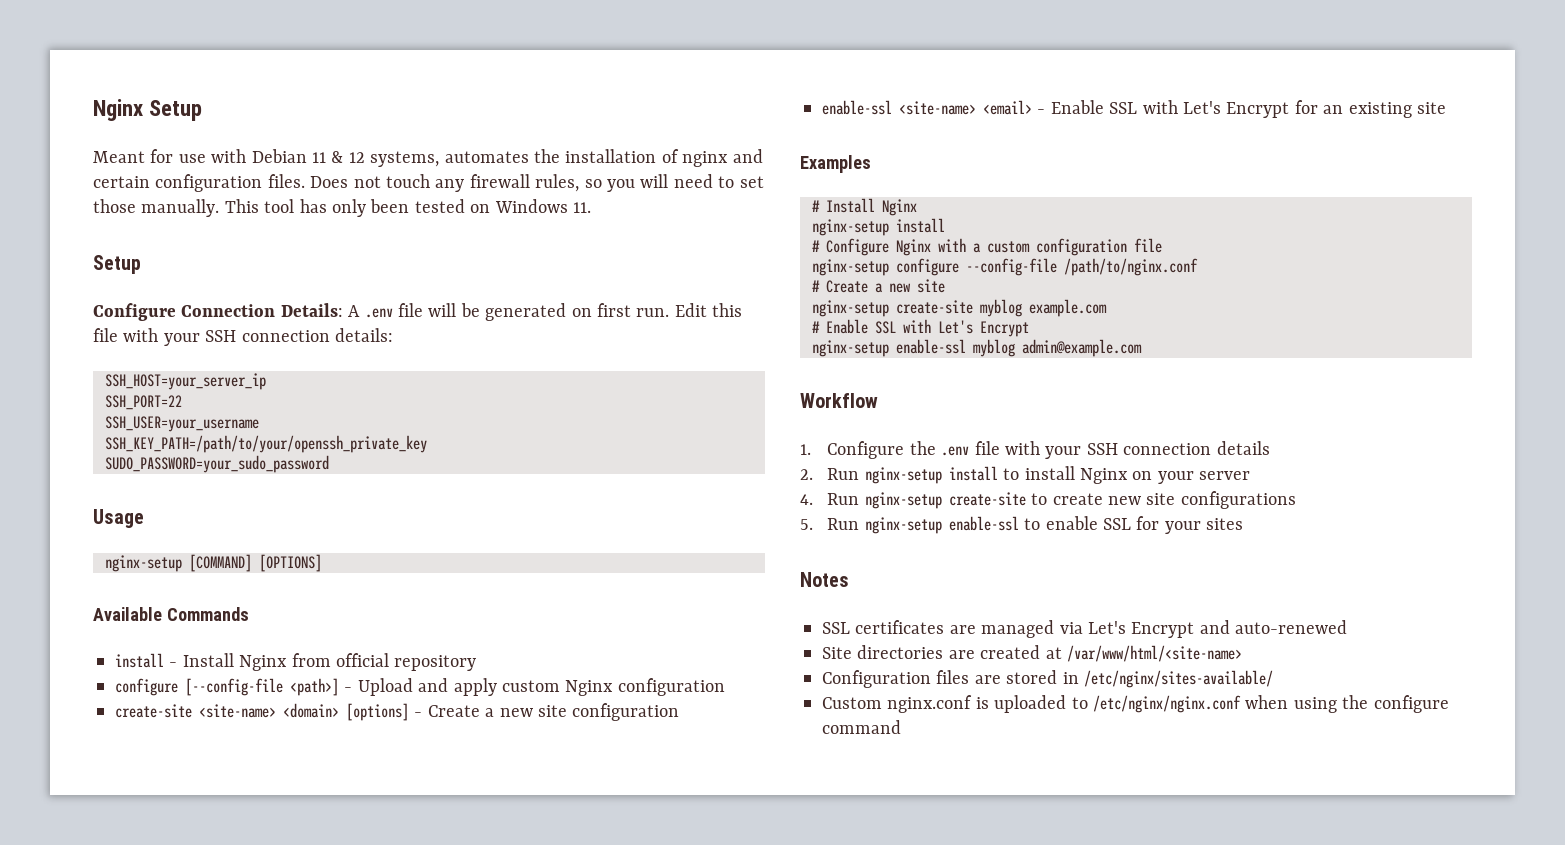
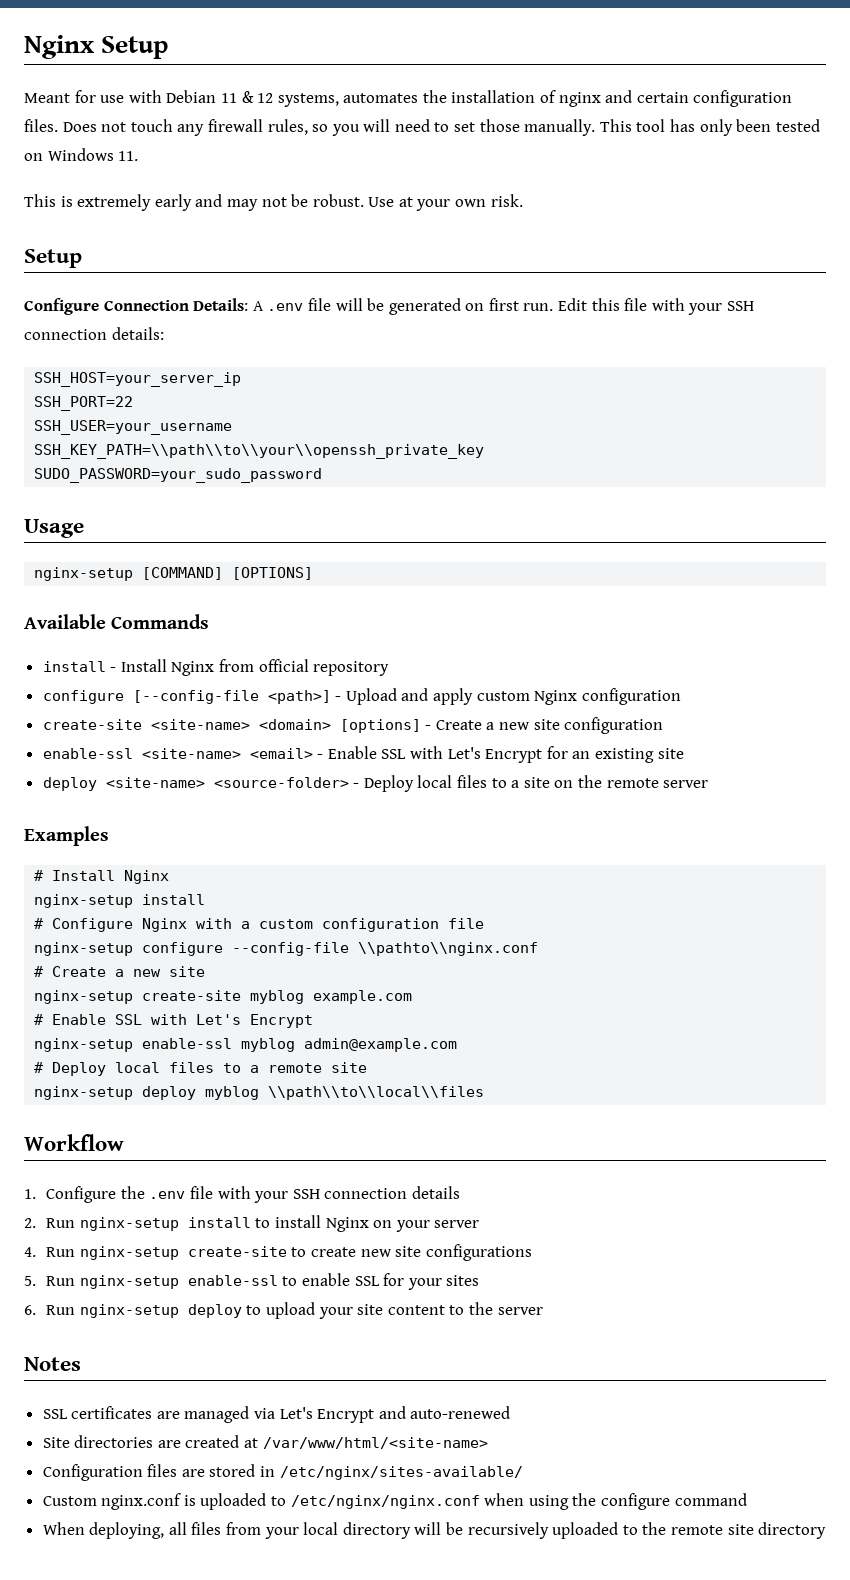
(591, 207) none -> [24,194,523,211] // This is extremely early and may not be robust. Use at your own risk.
[105,435,427,453] SSH_KEY_PATH=/path/to/your/openssh_private_key -> [34,444,485,459] SSH_KEY_PATH=\\path\\to\\your\\openssh_private_key
(1446, 108) none -> [42,775,709,792] // deploy <site-name> <source-folder> - Deploy local files to a site on the remote server
[1064,258,1198,276] /path/to/nginx.conf -> [358,942,539,956] \\pathto\\nginx.conf
(1142, 348) none -> [34,1062,368,1076] [34,1086,485,1100] // # Deploy local files to a remote site // nginx-setup deploy myblog \\path\\to\\local\\files
(1244, 524) none -> [24,1302,543,1319] // 6. Run nginx-setup deploy to upload your site content to the server
(901, 727) none -> [42,1522,827,1539] // When deploying, all files from your local directory will be recursively uploaded to the remote site directory

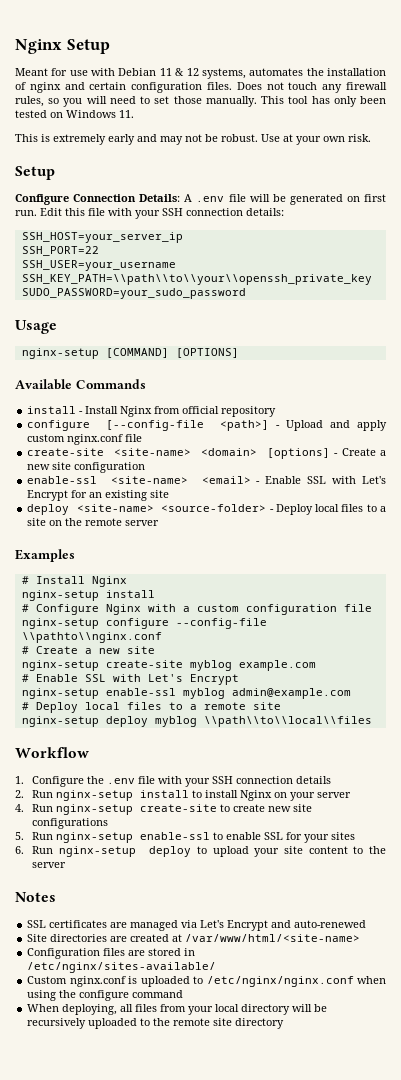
[534,688,681,705] Nginx configuration -> [67,434,143,445] nginx.conf file

